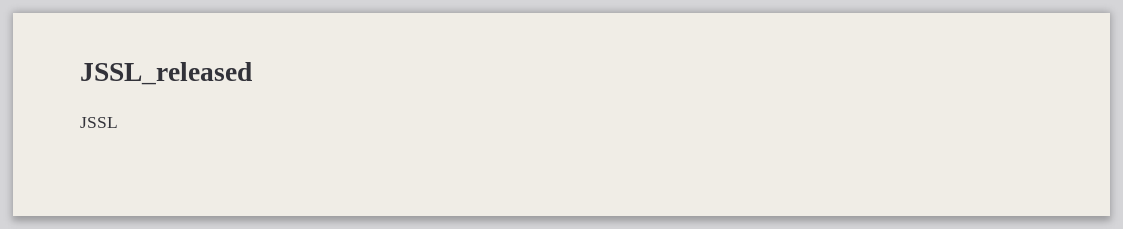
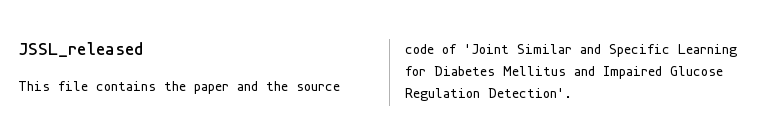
[80,117,118,128] JSSL -> [18,81,340,94] [405,44,737,57] [405,66,723,79] [405,88,572,101] This file contains the paper and the source code of 'Joint Similar and Specific Learning for Diabetes Mellitus and Impaired Glucose Regulation Detection'.

